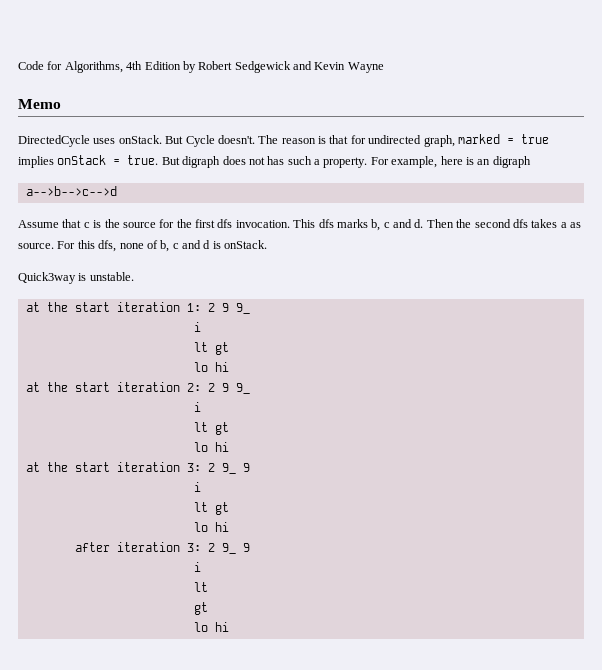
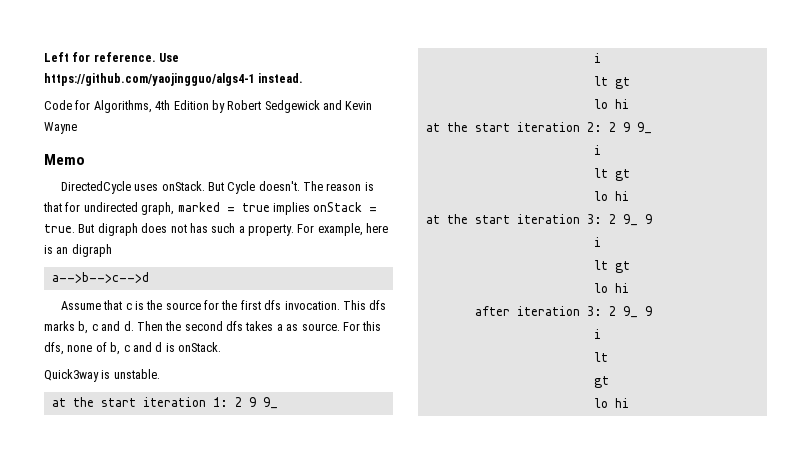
(18, 65) none -> [44,52,180,62] [44,73,304,86] Left for reference. Use https://github.com/yaojingguo/algs4-1 instead. //

